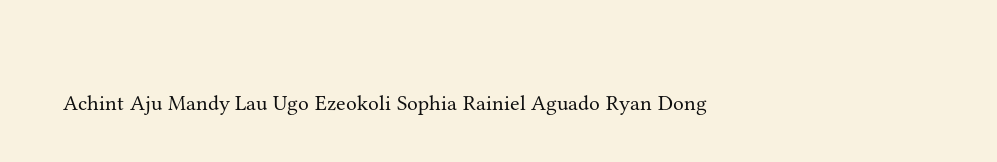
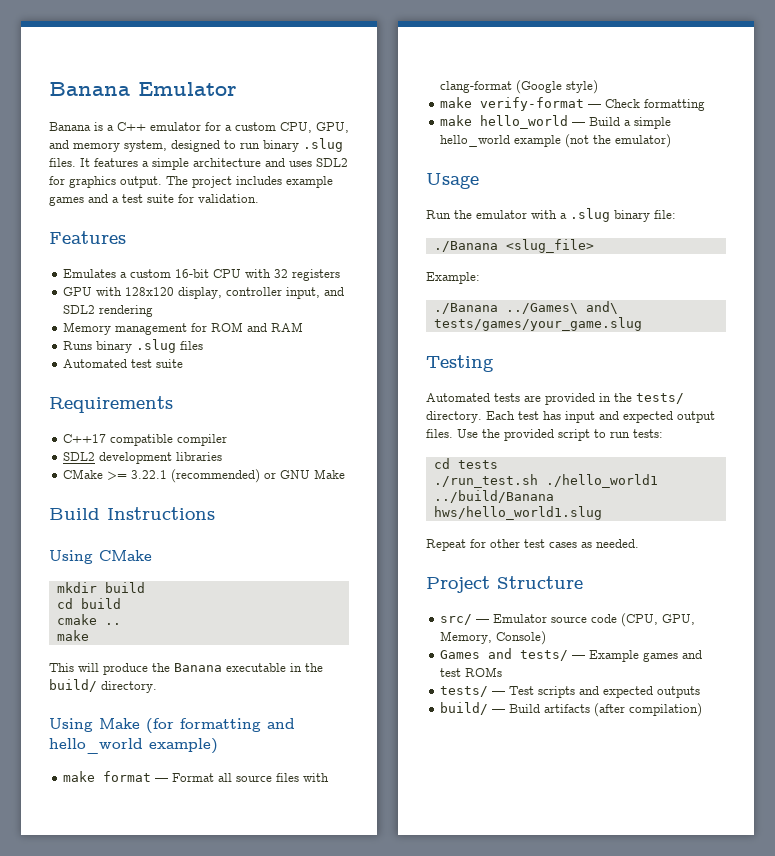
[63,95,708,115] Achint Aju Mandy Lau Ugo Ezeokoli Sophia Rainiel Aguado Ryan Dong -> [49,82,237,96] [49,122,349,133] [49,138,343,152] [49,158,348,170] [49,176,333,188] [49,194,259,206] [49,231,126,244] [63,269,341,281] [63,287,345,299] [63,305,154,317] [63,322,304,335] [63,339,204,353] [63,359,184,368] [49,396,173,413] [63,434,228,446] [63,452,223,464] [63,469,346,483] [49,507,215,520] [49,550,152,564] [56,582,145,593] [56,598,121,609] [56,614,121,625] [56,630,89,641] [49,663,323,675] [49,679,157,693] [49,718,295,733] [49,738,218,754] [63,771,330,782] [440,80,599,94] [440,97,706,111] [440,115,672,129] [440,134,672,148] [426,173,479,189] [426,208,676,222] [433,239,594,253] [426,272,480,284] [433,301,618,314] [433,317,642,331] [426,355,494,372] [426,393,684,405] [426,411,715,423] [426,429,663,441] [433,458,498,469] [433,474,658,488] [433,490,554,503] [433,506,602,520] [426,539,639,551] [426,576,583,593] [440,613,696,627] [440,631,547,645] [440,648,703,662] [440,667,503,677] [440,686,701,698] [440,702,703,717] Banana Emulator // Banana is a C++ emulator for a custom CPU, GPU, and memory system, designed to run binary .slug files. It features a simple architecture and uses SDL2 for graphics output. The project includes example games and a test suite for validation. // Features // Emulates a custom 16-bit CPU with 32 registers // GPU with 128x120 display, controller input, and SDL2 rendering // Memory management for ROM and RAM // Runs binary .slug files // Automated test suite // Requirements // C++17 compatible compiler // SDL2 development libraries // CMake >= 3.22.1 (recommended) or GNU Make // Build Instructions // Using CMake // mkdir build // cd build // cmake .. // make // This will produce the Banana executable in the build/ directory. // Using Make (for formatting and hello_world example) // make format — Format all source files with clang-format (Google style) // make verify-format — Check formatting // make hello_world — Build a simple hello_world example (not the emulator) // Usage // Run the emulator with a .slug binary file: // ./Banana <slug_file> // Example: // ./Banana ../Games\ and\ tests/games/your_game.slug // Testing // Automated tests are provided in the tests/ directory. Each test has input and expected output files. Use the provided script to run tests: // cd tests // ./run_test.sh ./hello_world1 ../build/Banana hws/hello_world1.slug // Repeat for other test cases as needed. // Project Structure // src/ — Emulator source code (CPU, GPU, Memory, Console) // Games and tests/ — Example games and test ROMs // tests/ — Test scripts and expected outputs // build/ — Build artifacts (after compilation)

